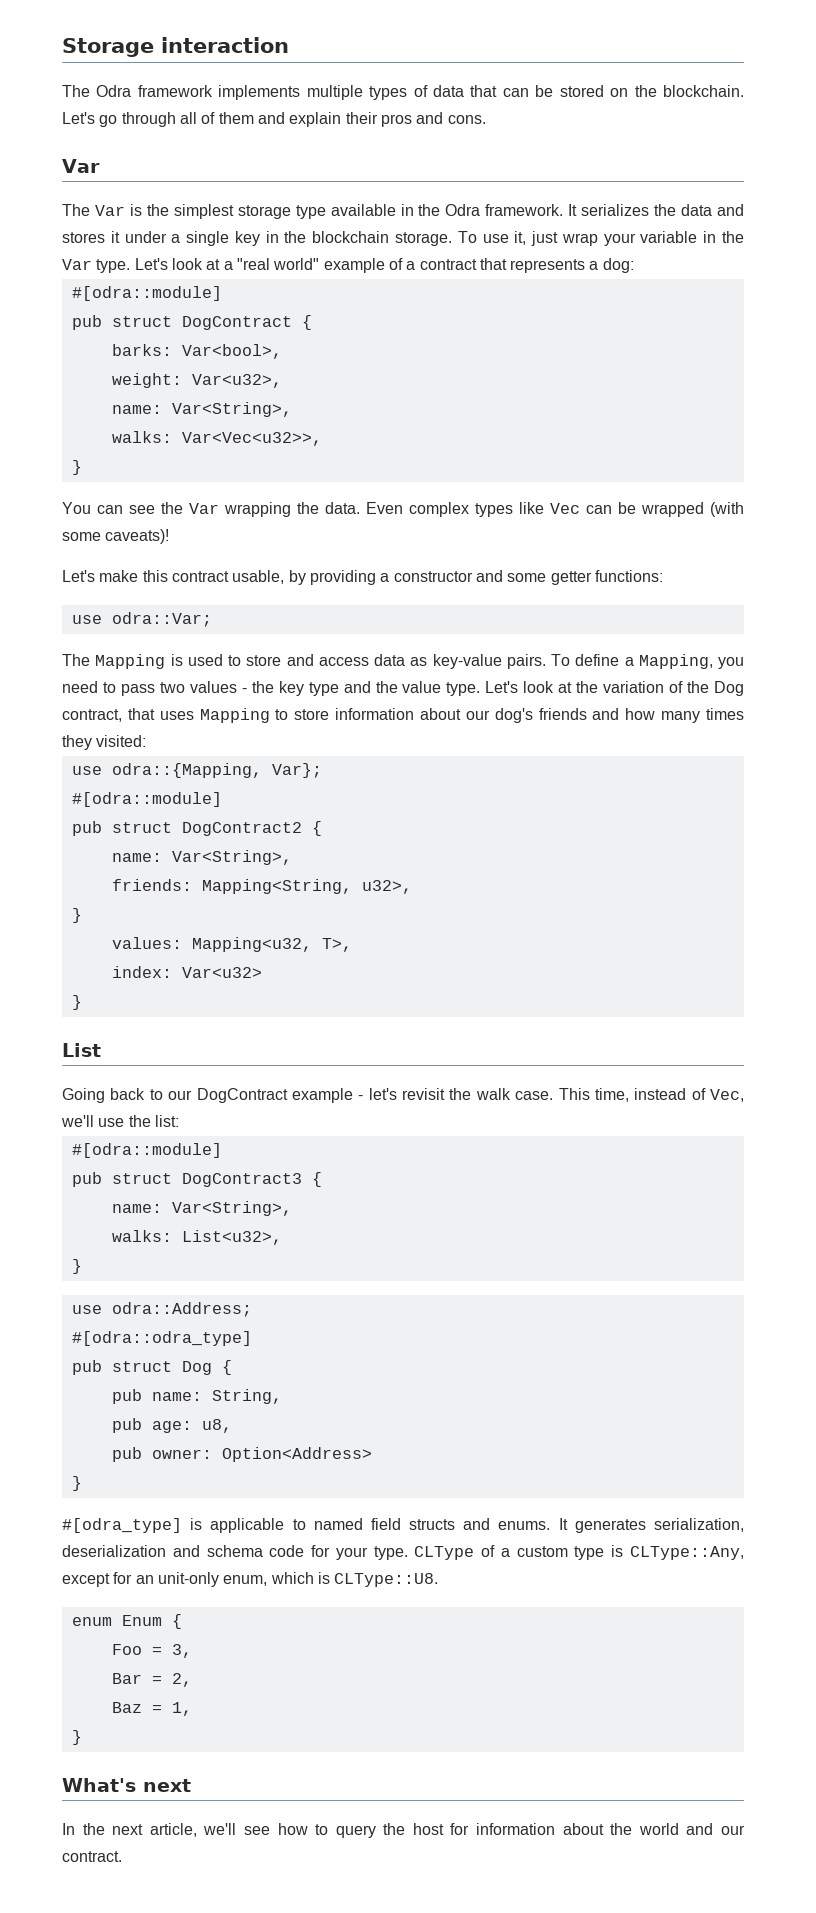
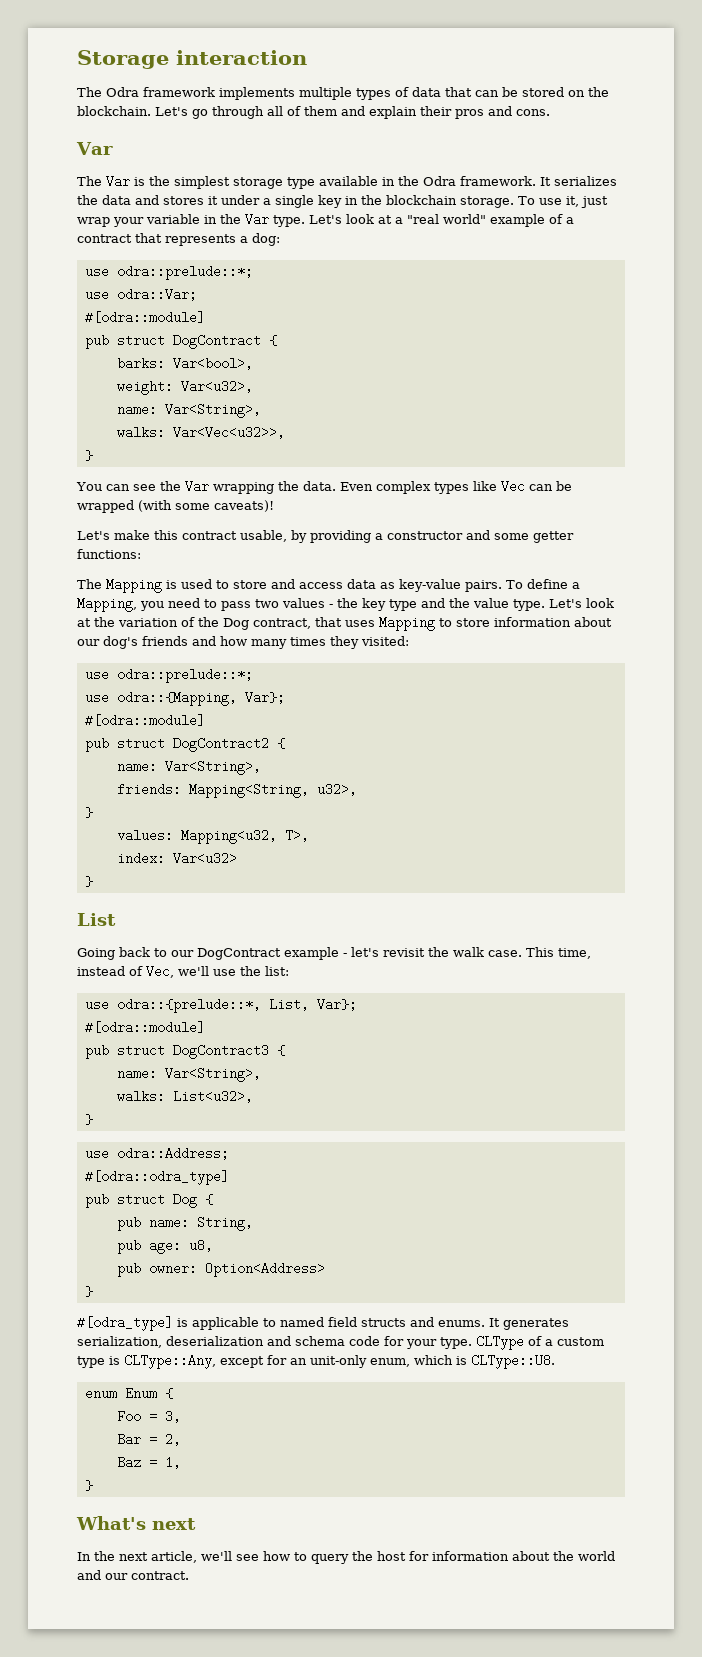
(634, 265) none -> [84,265,253,280] [84,288,197,301] // use odra::prelude::*; // use odra::Var;
[71,612,212,627] // use odra::Var; -> (141, 554) none
(147, 741) none -> [84,668,253,683] // use odra::prelude::*;
(179, 1121) none -> [84,998,357,1013] // use odra::{prelude::*, List, Var};

